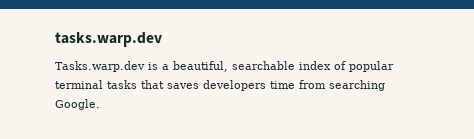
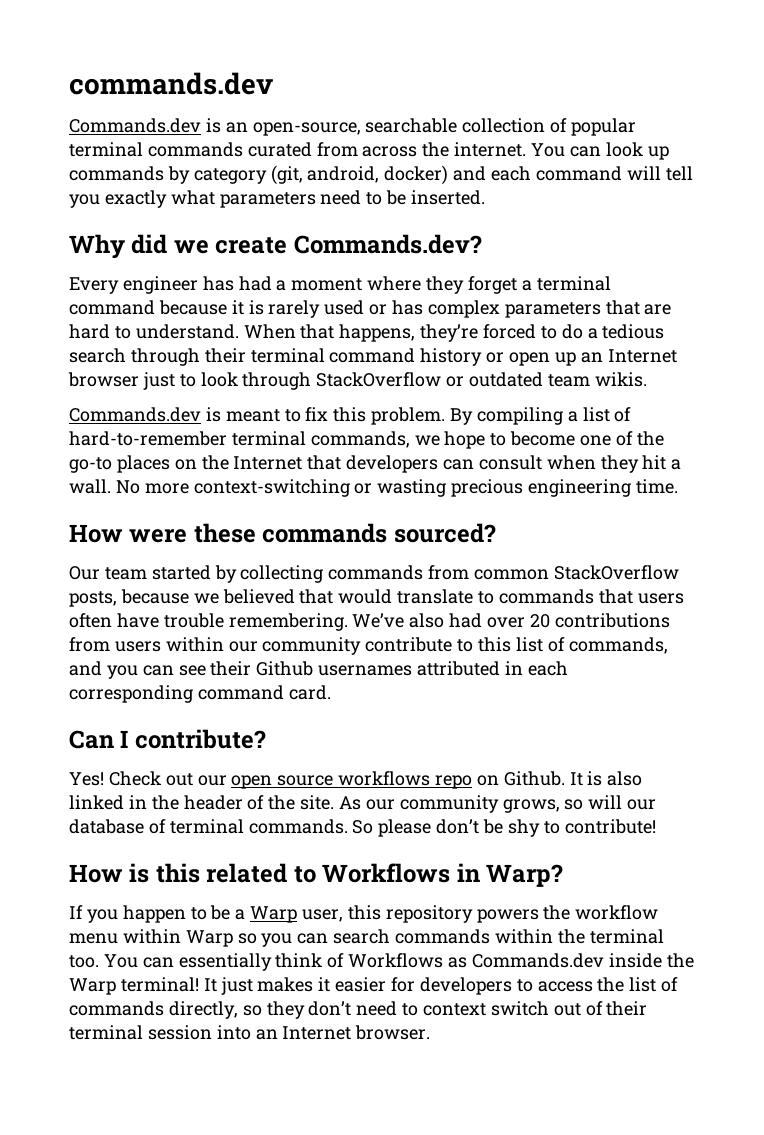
[55,32,162,47] [55,61,394,72] [55,80,385,91] [55,99,100,110] tasks.warp.dev // Tasks.warp.dev is a beautiful, searchable index of popular terminal tasks that saves developers time from searching Google. -> [69,72,273,95] [69,118,637,136] [69,142,669,160] [69,165,693,185] [69,190,486,208] [69,234,482,259] [69,276,611,294] [69,300,672,318] [69,324,665,342] [69,348,677,366] [68,372,647,390] [69,407,632,425] [69,431,664,449] [69,455,682,473] [69,479,678,497] [69,523,496,543] [69,565,679,583] [69,589,684,607] [69,613,670,631] [69,637,668,655] [69,661,568,679] [69,685,331,703] [69,729,266,749] [69,771,643,789] [69,795,657,813] [69,819,656,837] [69,863,564,887] [69,905,659,923] [69,929,664,947] [69,953,694,971] [69,977,679,995] [69,1001,648,1019] [69,1025,431,1040] commands.dev // Commands.dev is an open-source, searchable collection of popular terminal commands curated from across the internet. You can look up commands by category (git, android, docker) and each command will tell you exactly what parameters need to be inserted. // Why did we create Commands.dev? // Every engineer has had a moment where they forget a terminal command because it is rarely used or has complex parameters that are hard to understand. When that happens, they’re forced to do a tedious search through their terminal command history or open up an Internet browser just to look through StackOverflow or outdated team wikis. // Commands.dev is meant to fix this problem. By compiling a list of hard-to-remember terminal commands, we hope to become one of the go-to places on the Internet that developers can consult when they hit a wall. No more context-switching or wasting precious engineering time. // How were these commands sourced? // Our team started by collecting commands from common StackOverflow posts, because we believed that would translate to commands that users often have trouble remembering. We’ve also had over 20 contributions from users within our community contribute to this list of commands, and you can see their Github usernames attributed in each corresponding command card. // Can I contribute? // Yes! Check out our open source workflows repo on Github. It is also linked in the header of the site. As our community grows, so will our database of terminal commands. So please don’t be shy to contribute! // How is this related to Workflows in Warp? // If you happen to be a Warp user, this repository powers the workflow menu within Warp so you can search commands within the terminal too. You can essentially think of Workflows as Commands.dev inside the Warp terminal! It just makes it easier for developers to access the list of commands directly, so they don’t need to context switch out of their terminal session into an Internet browser.

